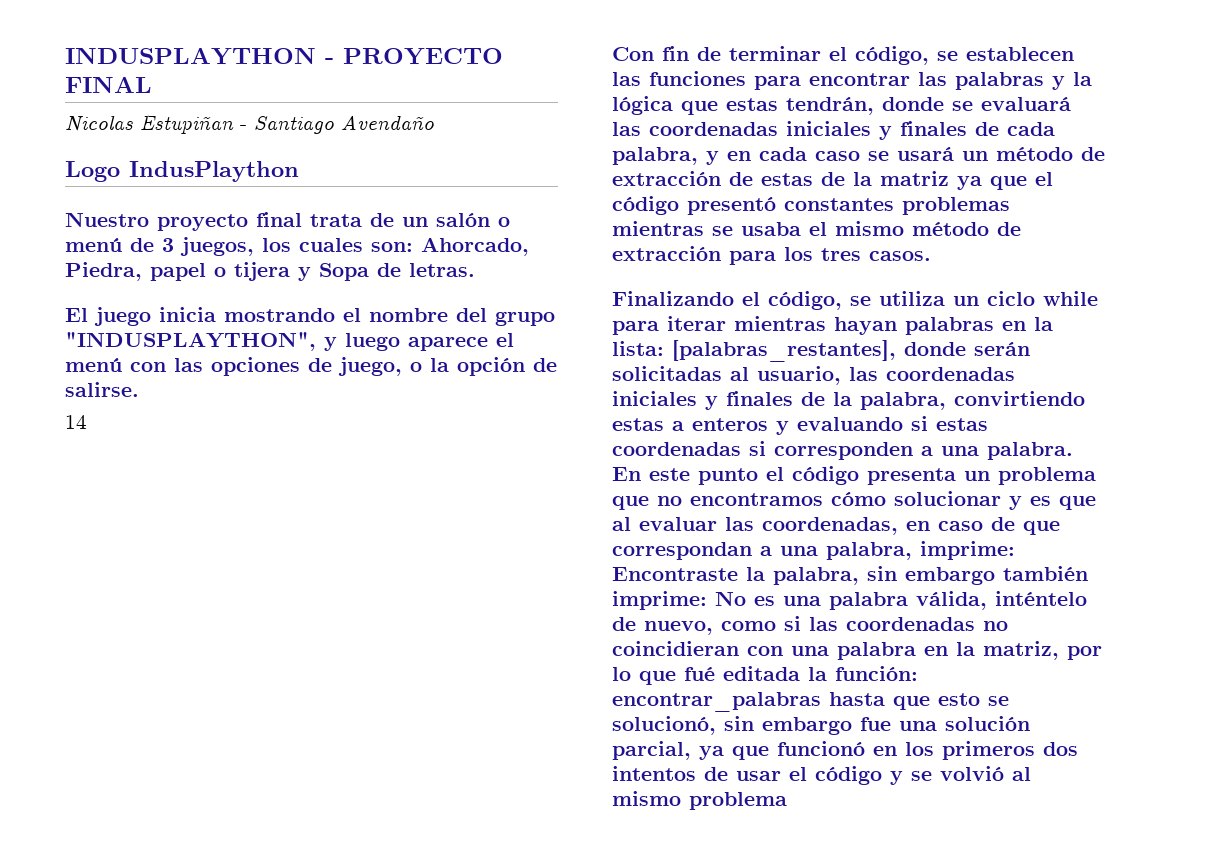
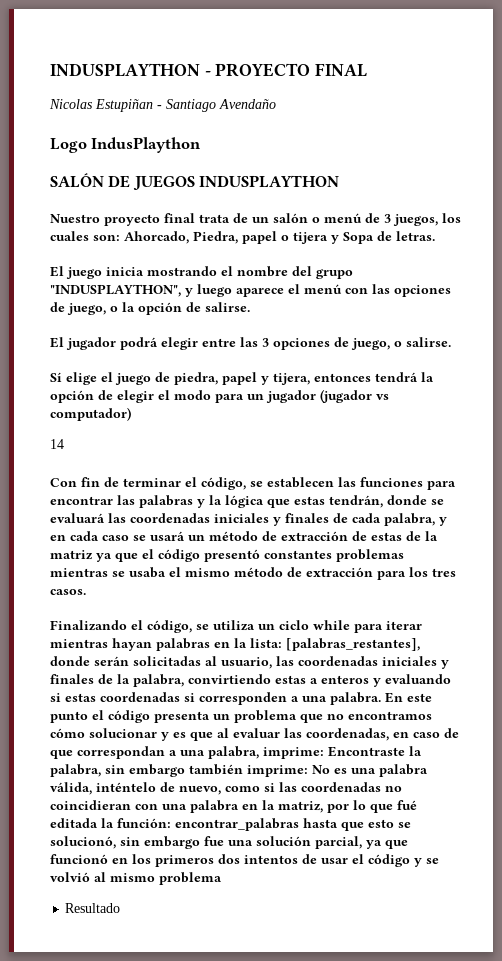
(299, 171) none -> [50,173,340,190] // SALÓN DE JUEGOS INDUSPLAYTHON
(139, 389) none -> [50,337,451,350] [50,372,434,385] [50,389,389,403] [50,407,131,421] // El jugador podrá elegir entre las 3 opciones de juego, o salirse. // Sí elige el juego de piedra, papel y tijera, entonces tendrá la opción de elegir el modo para un jugador (jugador vs computador)
(787, 801) none -> [65,903,121,913] // Resultado

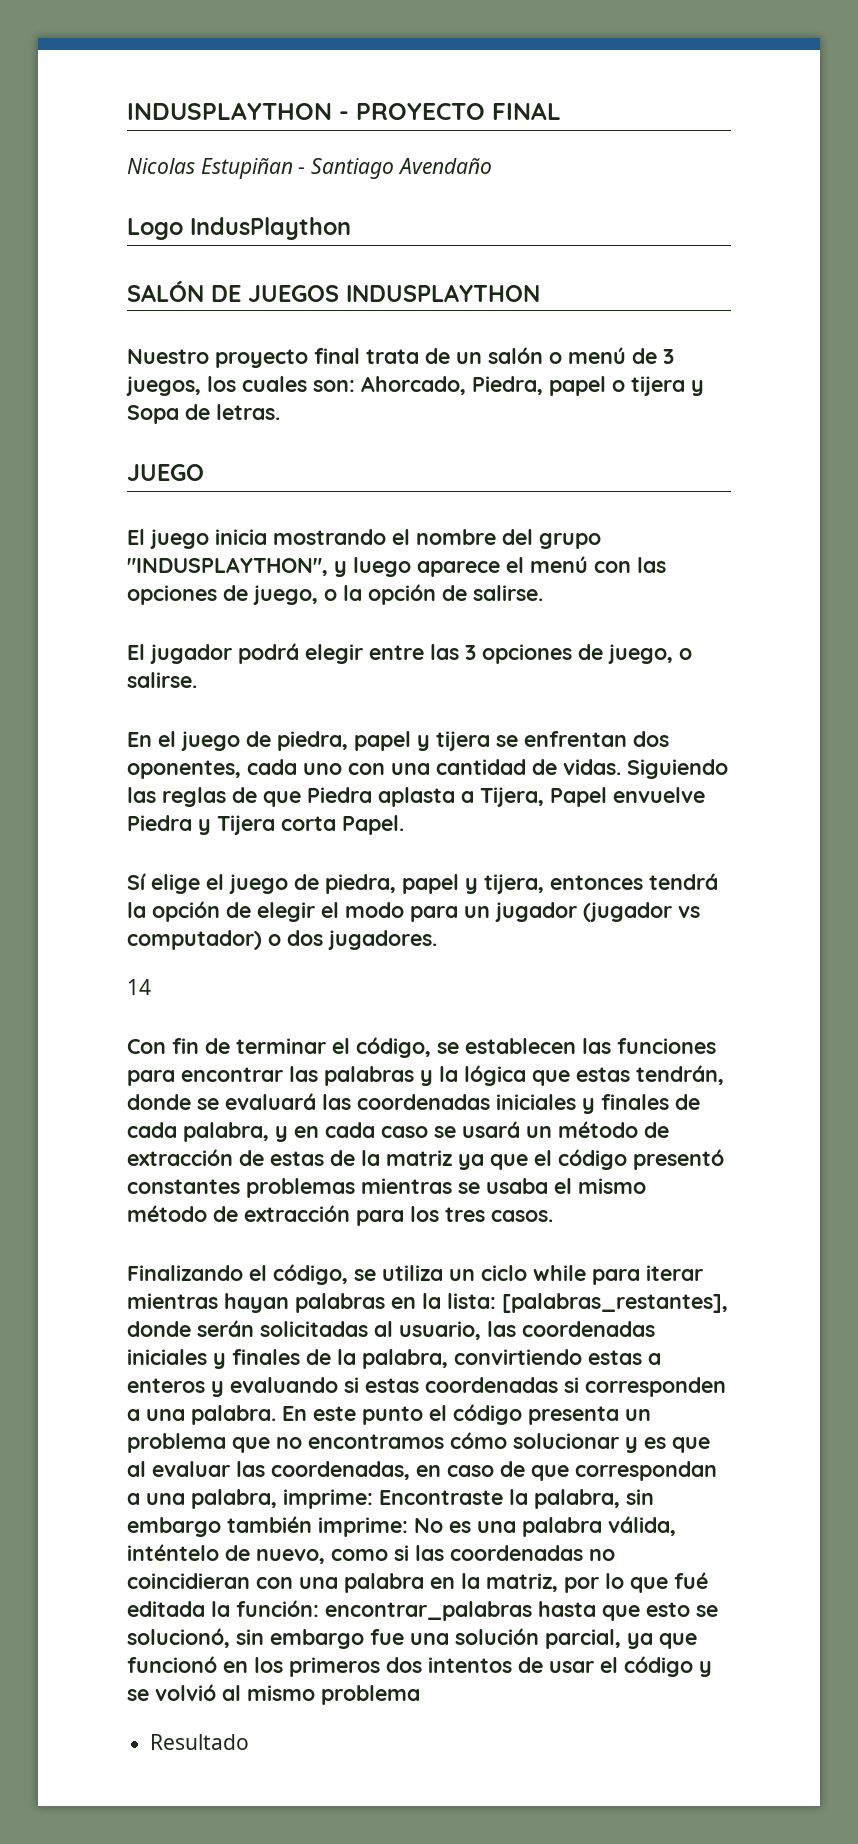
(435, 236) none -> [127,464,204,481] // JUEGO
(451, 342) none -> [127,731,669,751] [127,759,728,779] [127,787,705,807] [127,815,404,835] // En el juego de piedra, papel y tijera se enfrentan dos oponentes, cada uno con una cantidad de vidas. Siguiendo las reglas de que Piedra aplasta a Tijera, Papel envuelve Piedra y Tijera corta Papel.
(131, 414) none -> [268,930,437,950] o dos jugadores.

